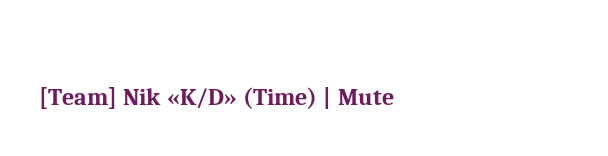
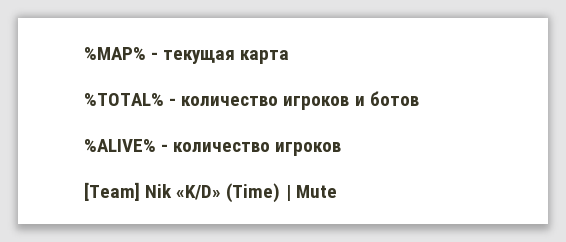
(39, 98) none -> [84,47,290,64] [84,91,419,110] [84,139,342,156] %MAP% - текущая карта // %TOTAL% - количество игроков и ботов // %ALIVE% - количество игроков //

